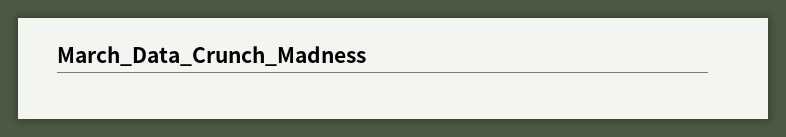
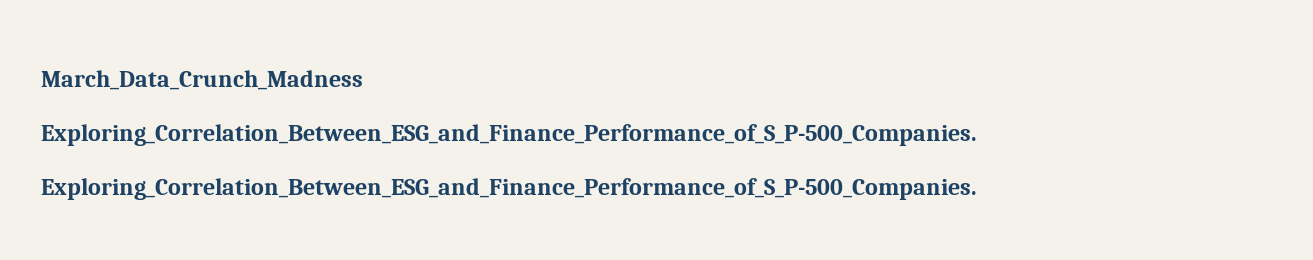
(366, 56) none -> [41,124,977,146] [41,178,977,200] // Exploring_Correlation_Between_ESG_and_Finance_Performance_of_S_P-500_Companies. // Exploring_Correlation_Between_ESG_and_Finance_Performance_of_S_P-500_Companies.

